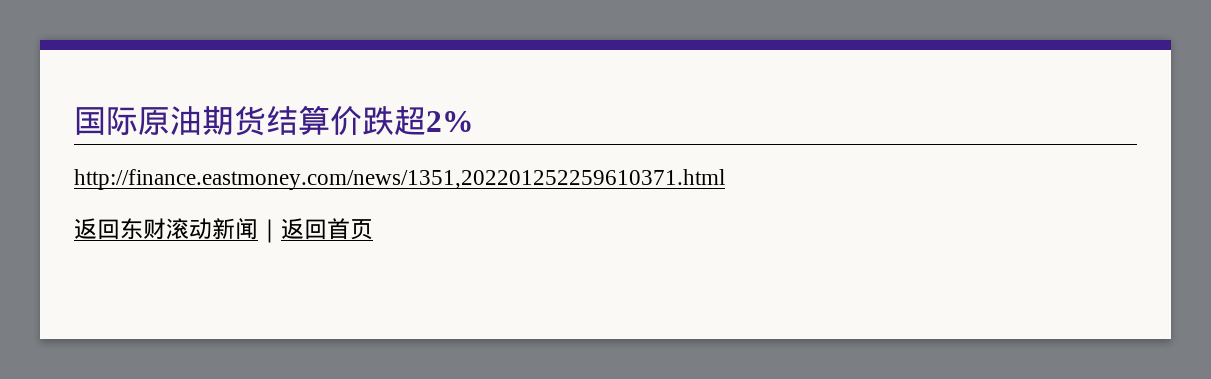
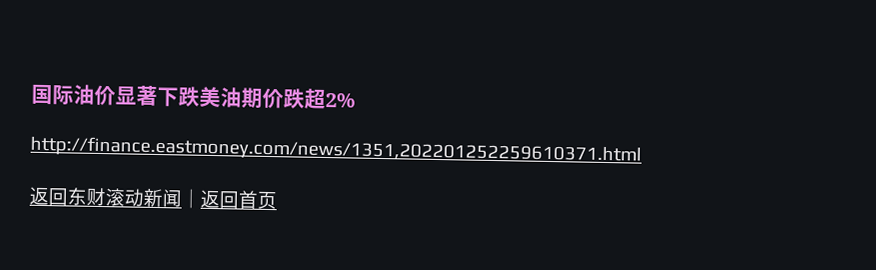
[138,105,330,136] 原油期货结算 -> [73,84,263,109] 油价显著下跌美油期

